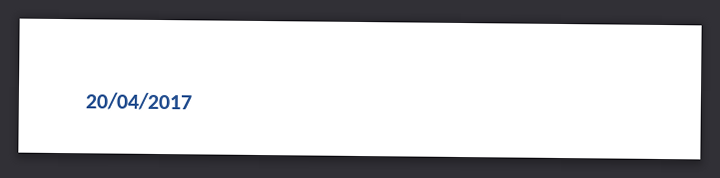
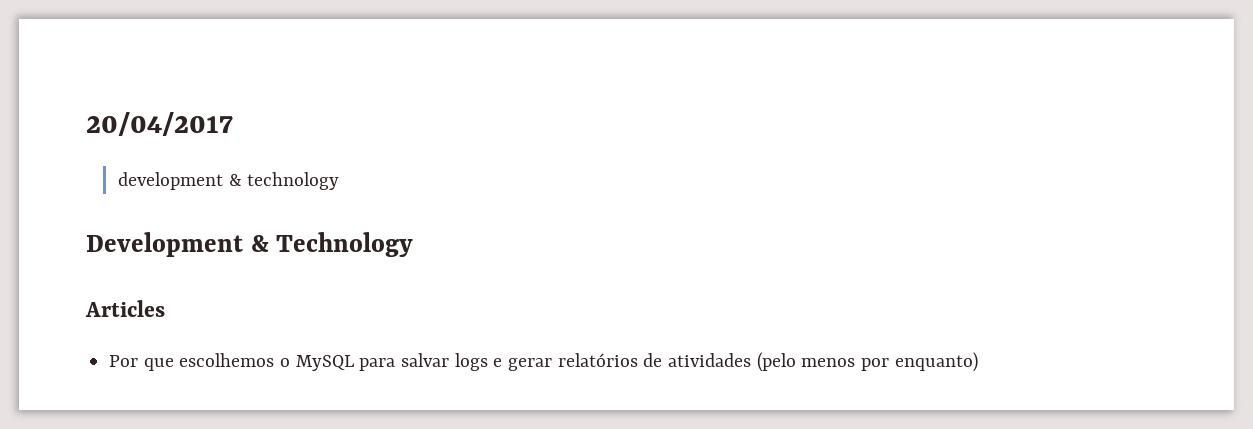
(192, 101) none -> [118,172,340,190] [86,232,414,257] [85,300,165,317] [109,352,978,372] // development & technology // Development & Technology // Articles // Por que escolhemos o MySQL para salvar logs e gerar relatórios de atividades (pelo menos por enquanto)

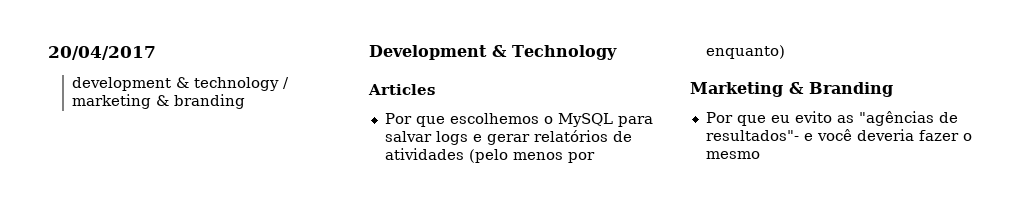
(340, 181) none -> [282,77,289,89] [71,94,245,109] / marketing & branding
(978, 362) none -> [690,82,893,97] [705,111,958,126] [705,129,972,141] [705,151,760,159] // Marketing & Branding // Por que eu evito as "agências de resultados"- e você deveria fazer o mesmo

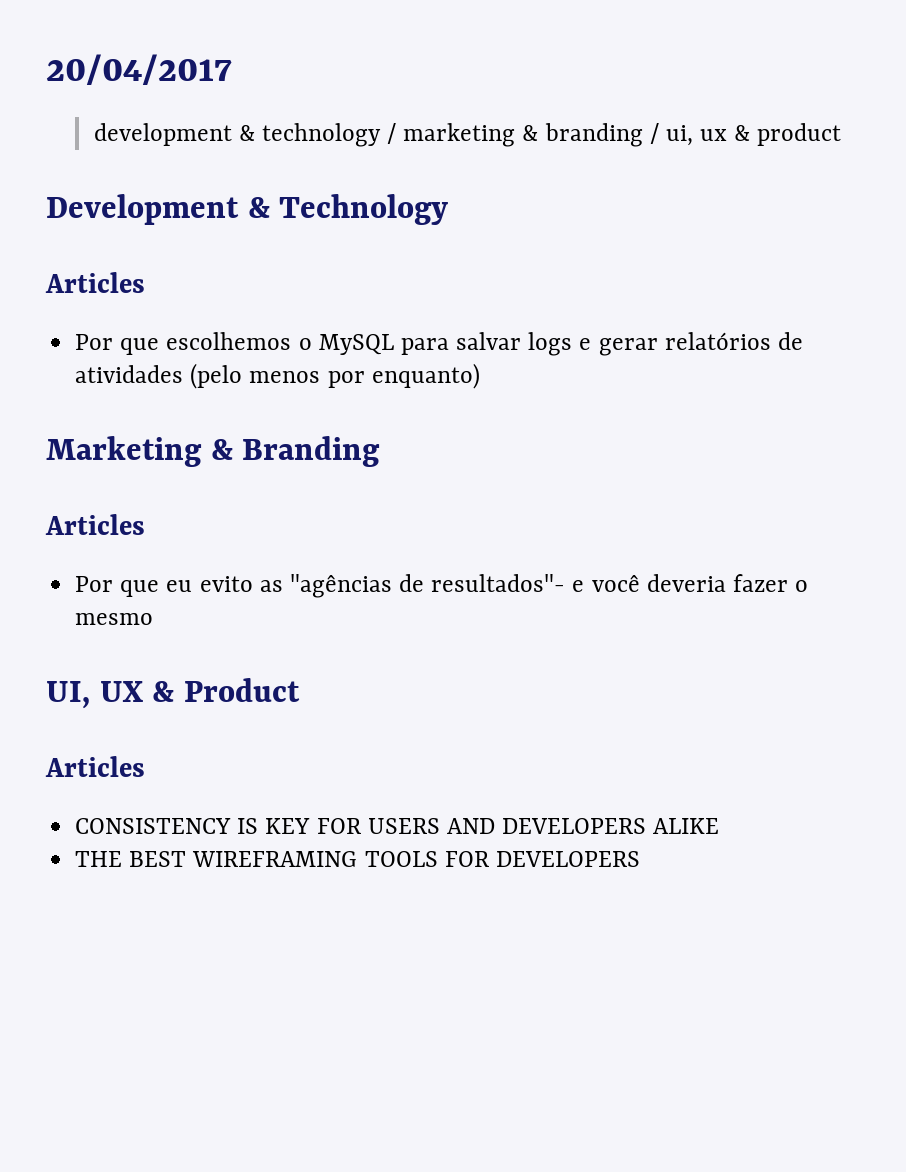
(245, 101) none -> [649,123,842,146] / ui, ux & product
(893, 89) none -> [45,514,145,535] // Articles
(760, 155) none -> [46,678,300,709] [45,756,145,777] [75,818,720,834] [75,851,640,867] // UI, UX & Product // Articles // CONSISTENCY IS KEY FOR USERS AND DEVELOPERS ALIKE // THE BEST WIREFRAMING TOOLS FOR DEVELOPERS

